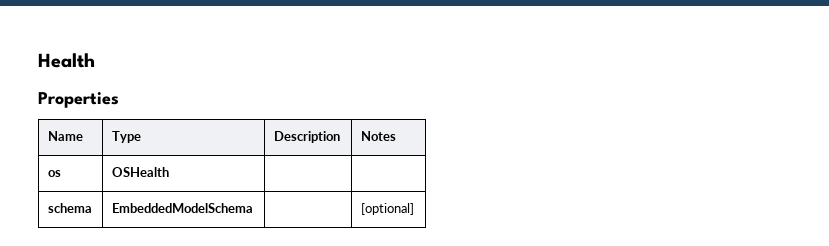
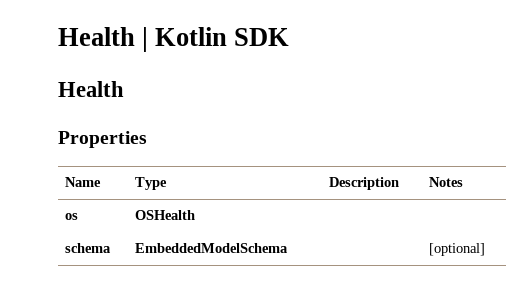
[38,53,95,68] Health -> [58,27,290,52] [58,81,124,97] Health | Kotlin SDK // Health

